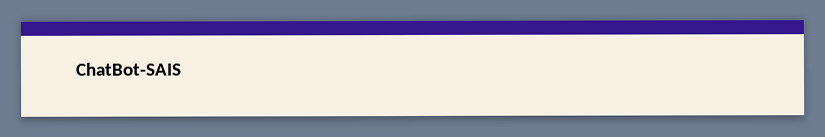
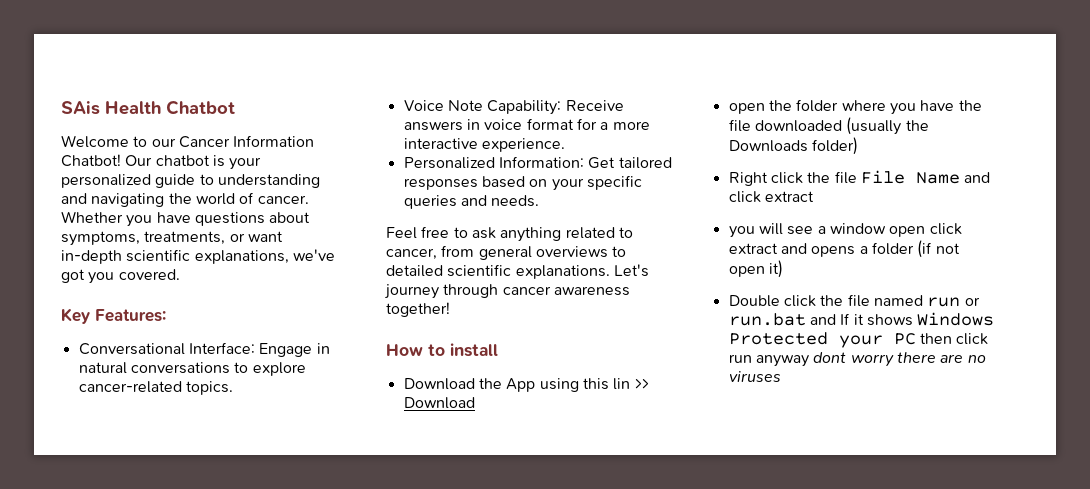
[75,62,182,76] ChatBot-SAIS -> [61,100,235,115] [61,135,315,148] [61,154,262,170] [61,174,320,188] [61,192,309,207] [61,211,311,227] [61,231,283,246] [61,249,335,264] [61,269,180,284] [61,308,166,324] [78,342,330,357] [78,362,306,376] [78,381,233,395] [403,100,624,115] [403,118,650,131] [403,138,565,152] [403,156,672,169] [403,175,642,191] [403,195,540,209] [386,226,633,242] [386,245,627,260] [386,264,649,279] [384,284,630,299] [386,302,450,317] [386,343,498,357] [403,378,649,392] [403,397,475,409] [728,99,982,115] [728,117,929,135] [728,137,858,155] [728,170,991,186] [728,191,814,203] [728,223,962,238] [728,240,960,258] [728,260,783,278] [728,294,980,307] [728,312,995,326] [728,332,989,348] [728,352,986,367] [728,371,781,382] SAis Health Chatbot // Welcome to our Cancer Information Chatbot! Our chatbot is your personalized guide to understanding and navigating the world of cancer. Whether you have questions about symptoms, treatments, or want in-depth scientific explanations, we've got you covered. // Key Features: // Conversational Interface: Engage in natural conversations to explore cancer-related topics. // Voice Note Capability: Receive answers in voice format for a more interactive experience. // Personalized Information: Get tailored responses based on your specific queries and needs. // Feel free to ask anything related to cancer, from general overviews to detailed scientific explanations. Let's journey through cancer awareness together! // How to install // Download the App using this lin >> Download // open the folder where you have the file downloaded (usually the Downloads folder) // Right click the file File Name and click extract // you will see a window open click extract and opens a folder (if not open it) // Double click the file named run or run.bat and If it shows Windows Protected your PC then click run anyway dont worry there are no viruses

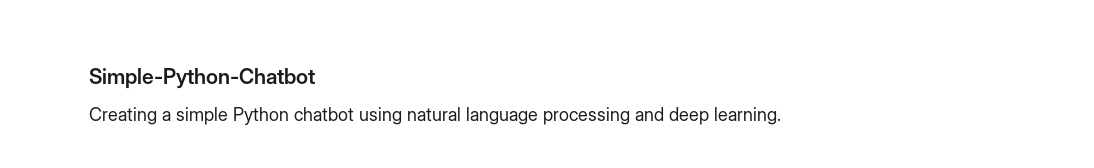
[61,100,235,115] [61,135,315,148] [61,154,262,170] [61,174,320,188] [61,192,309,207] [61,211,311,227] [61,231,283,246] [61,249,335,264] [61,269,180,284] [61,308,166,324] [78,342,330,357] [78,362,306,376] [78,381,233,395] [403,100,624,115] [403,118,650,131] [403,138,565,152] [403,156,672,169] [403,175,642,191] [403,195,540,209] [386,226,633,242] [386,245,627,260] [386,264,649,279] [384,284,630,299] [386,302,450,317] [386,343,498,357] [403,378,649,392] [403,397,475,409] [728,99,982,115] [728,117,929,135] [728,137,858,155] [728,170,991,186] [728,191,814,203] [728,223,962,238] [728,240,960,258] [728,260,783,278] [728,294,980,307] [728,312,995,326] [728,332,989,348] [728,352,986,367] [728,371,781,382] SAis Health Chatbot // Welcome to our Cancer Information Chatbot! Our chatbot is your personalized guide to understanding and navigating the world of cancer. Whether you have questions about symptoms, treatments, or want in-depth scientific explanations, we've got you covered. // Key Features: // Conversational Interface: Engage in natural conversations to explore cancer-related topics. // Voice Note Capability: Receive answers in voice format for a more interactive experience. // Personalized Information: Get tailored responses based on your specific queries and needs. // Feel free to ask anything related to cancer, from general overviews to detailed scientific explanations. Let's journey through cancer awareness together! // How to install // Download the App using this lin >> Download // open the folder where you have the file downloaded (usually the Downloads folder) // Right click the file File Name and click extract // you will see a window open click extract and opens a folder (if not open it) // Double click the file named run or run.bat and If it shows Windows Protected your PC then click run anyway dont worry there are no viruses -> [89,68,315,89] [89,107,781,125] Simple-Python-Chatbot // Creating a simple Python chatbot using natural language processing and deep learning.

